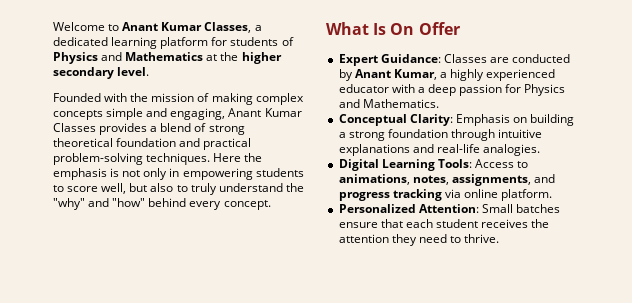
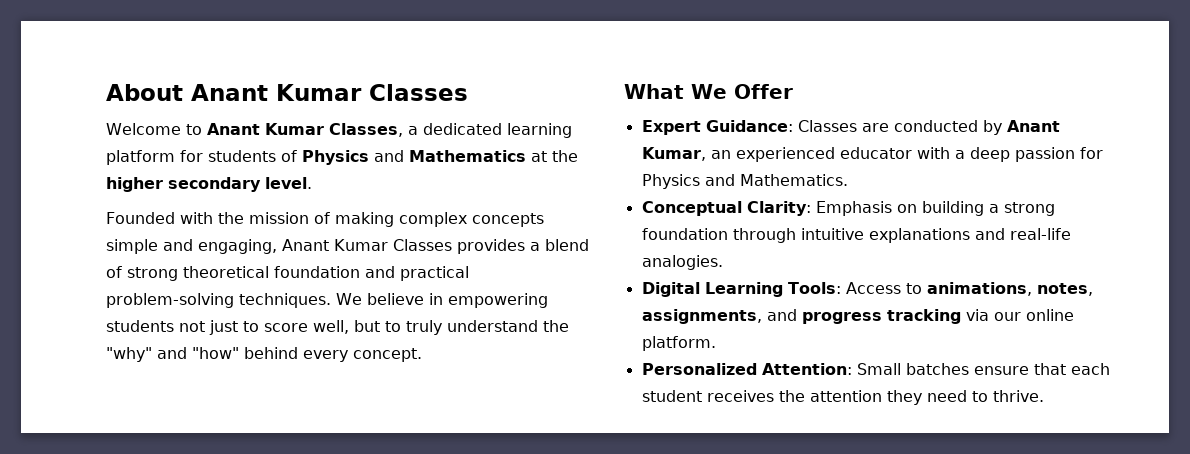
(53, 26) none -> [106,84,468,101] About Anant Kumar Classes //
[213,153,263,162] [53,168,168,180] Here the emphasis is not only -> [336,293,424,305] We believe
(304, 172) none -> [179,320,238,335] not just
[150,183,174,192] also -> (380, 326) none
[373,23,415,35] Is On -> [691,84,727,99] We
[439,69,485,81] a highly -> [710,150,731,159] an
(461, 193) none -> [993,312,1021,321] our

